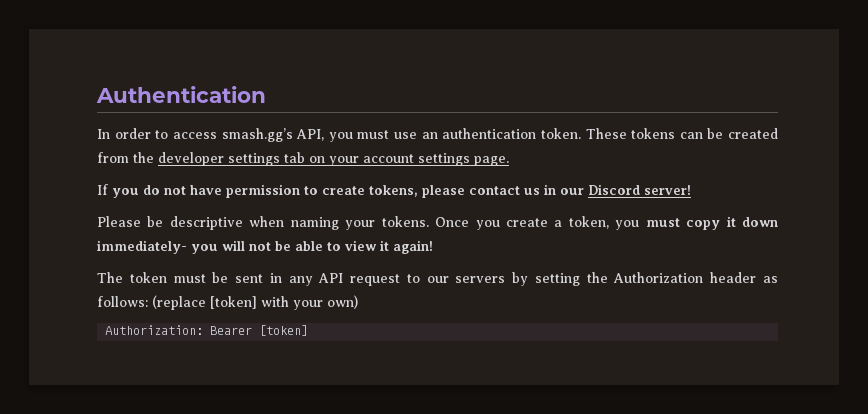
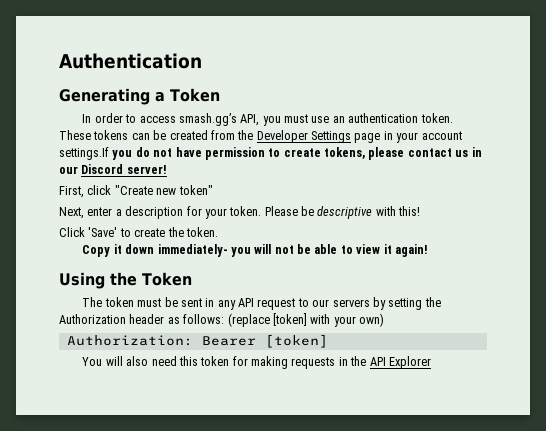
(266, 94) none -> [59,88,220,105] // Generating a Token
[158,152,509,166] [97,184,108,195] developer settings tab on your account settings page. // If -> [256,130,462,143] [59,147,109,160] Developer Settings page in your account settings.If
[97,216,721,230] Please be descriptive when naming your tokens. Once you create a token, you must copy -> [59,185,213,198] [59,206,421,219] [59,227,218,237] [82,245,111,257] First, click "Create new token" // Next, enter a description for your token. Please be descriptive with this! // Click 'Save' to create the token. // Copy
(433, 247) none -> [59,272,192,289] // Using the Token
(309, 330) none -> [82,356,431,369] // You will also need this token for making requests in the API Explorer

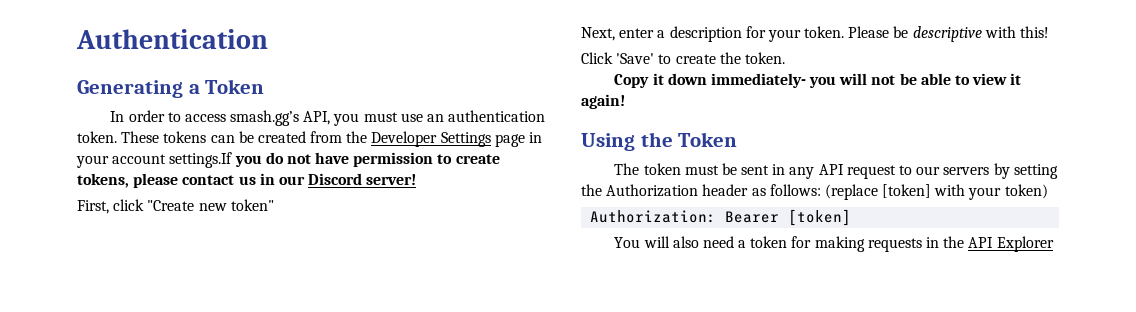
[359,313,384,327] own) -> [1004,184,1048,199] token)
[178,356,198,366] this -> [738,240,747,248] a

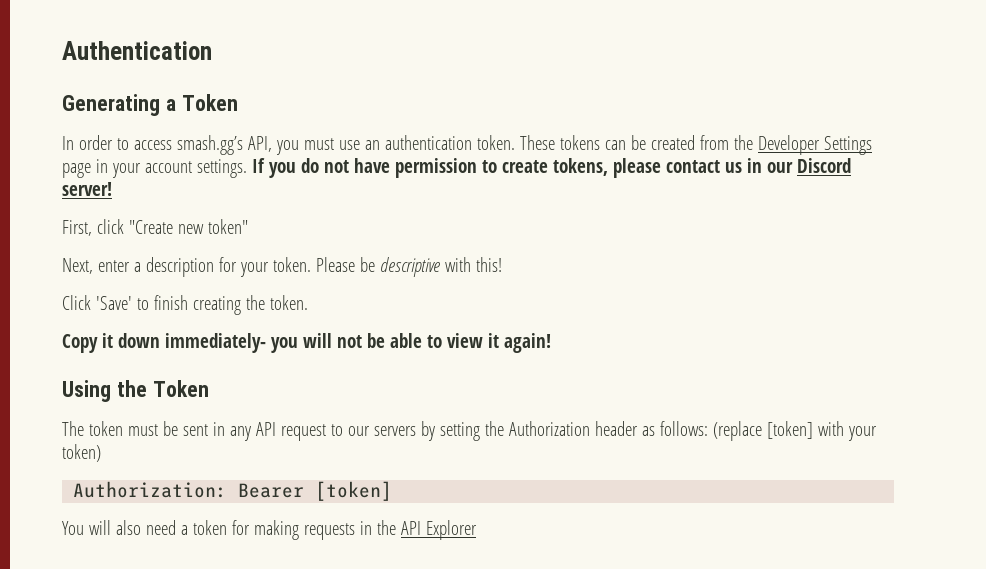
[169,152,233,168] settings.If -> [196,158,265,178] settings. If
[675,54,716,64] create -> [153,295,241,315] finish creating

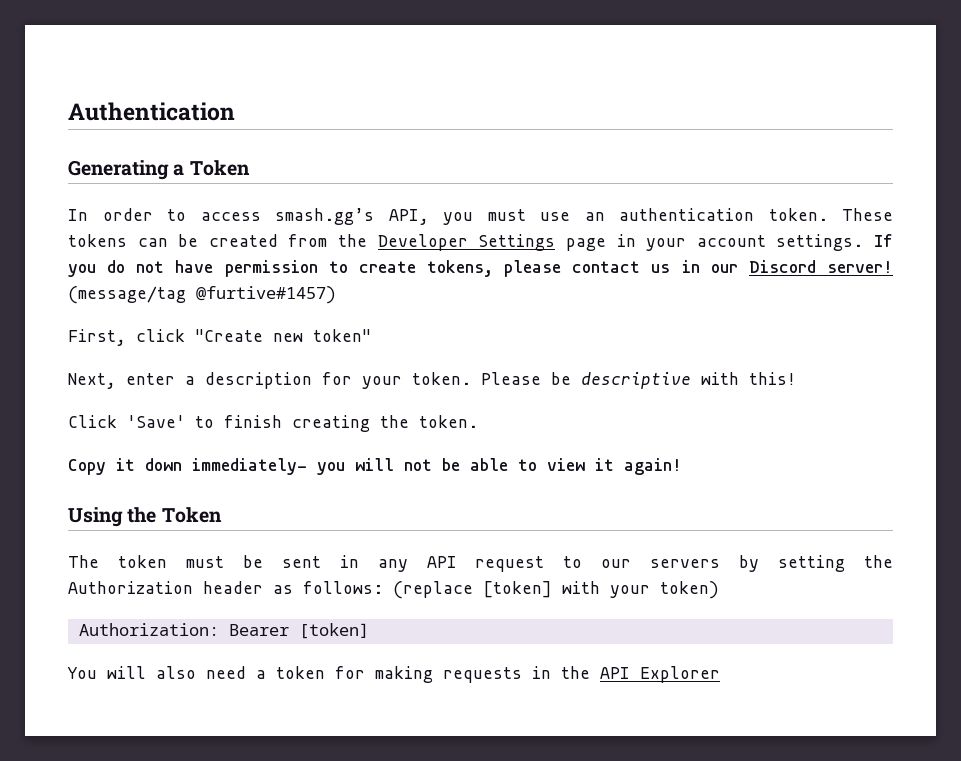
(112, 189) none -> [68,286,336,304] (message/tag @furtive#1457)

